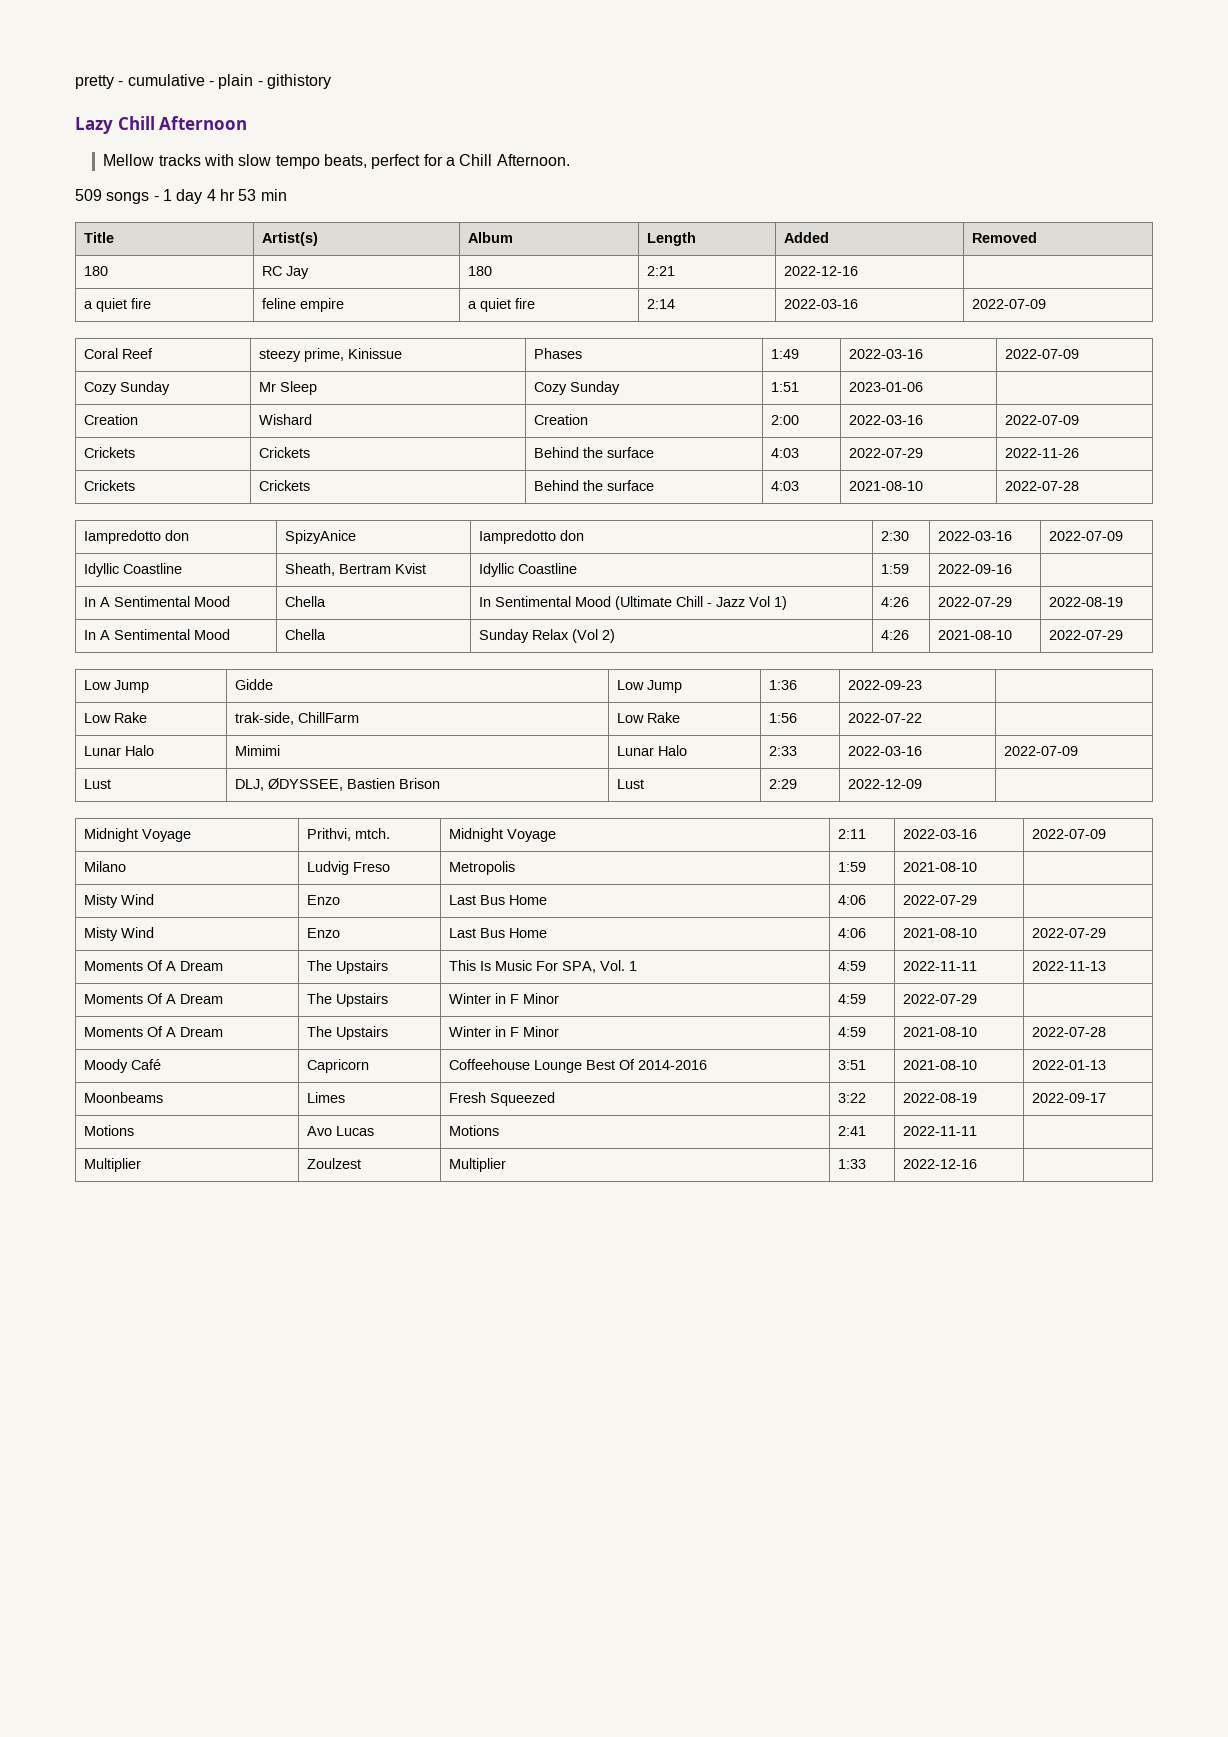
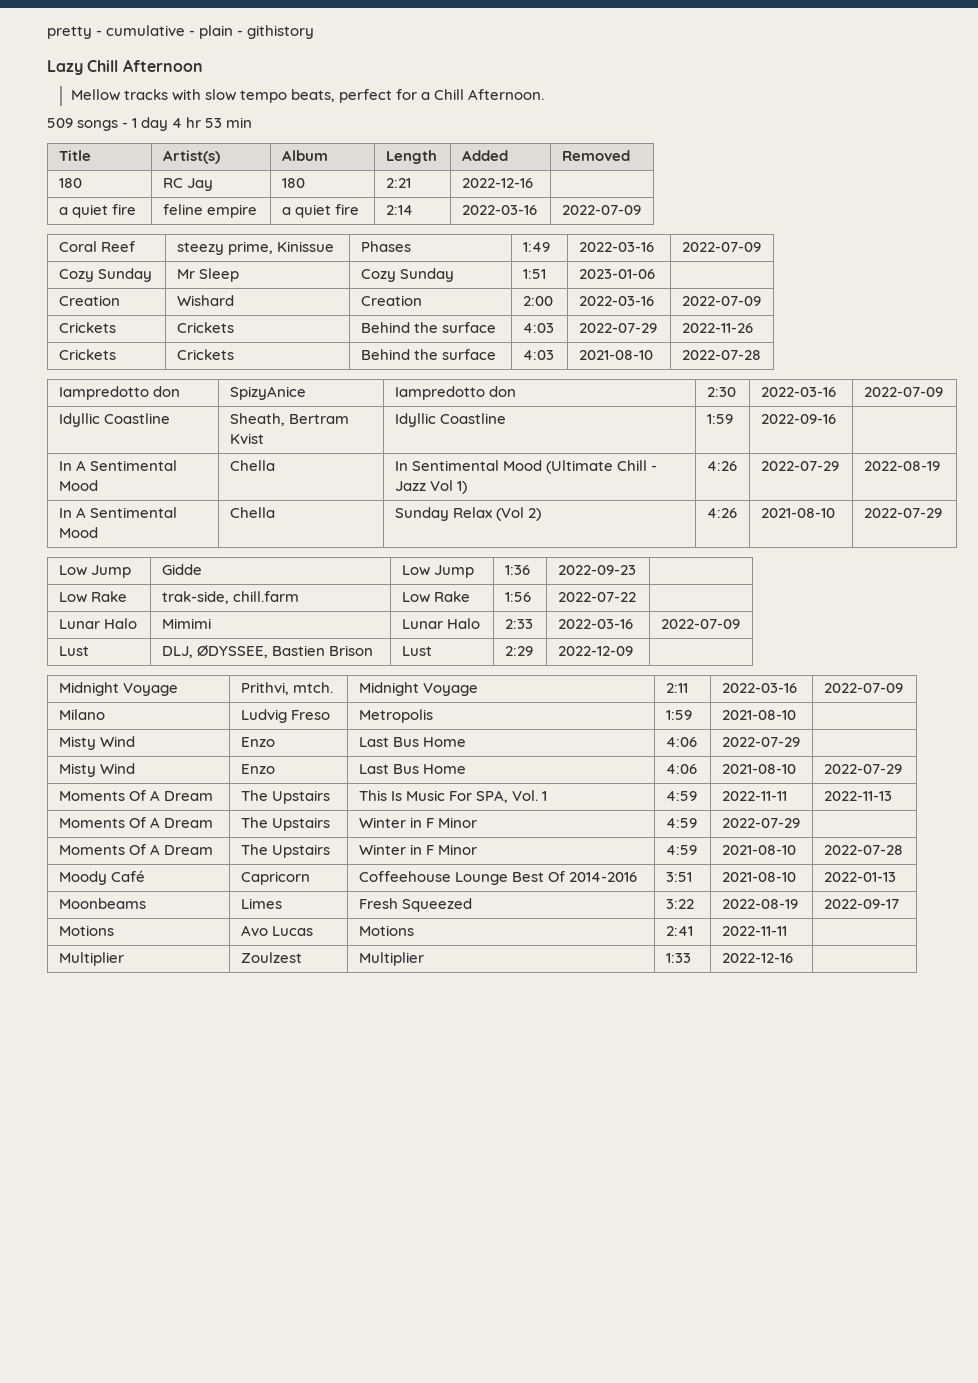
[297,712,359,723] ChillFarm -> [232,591,299,602] chill.farm

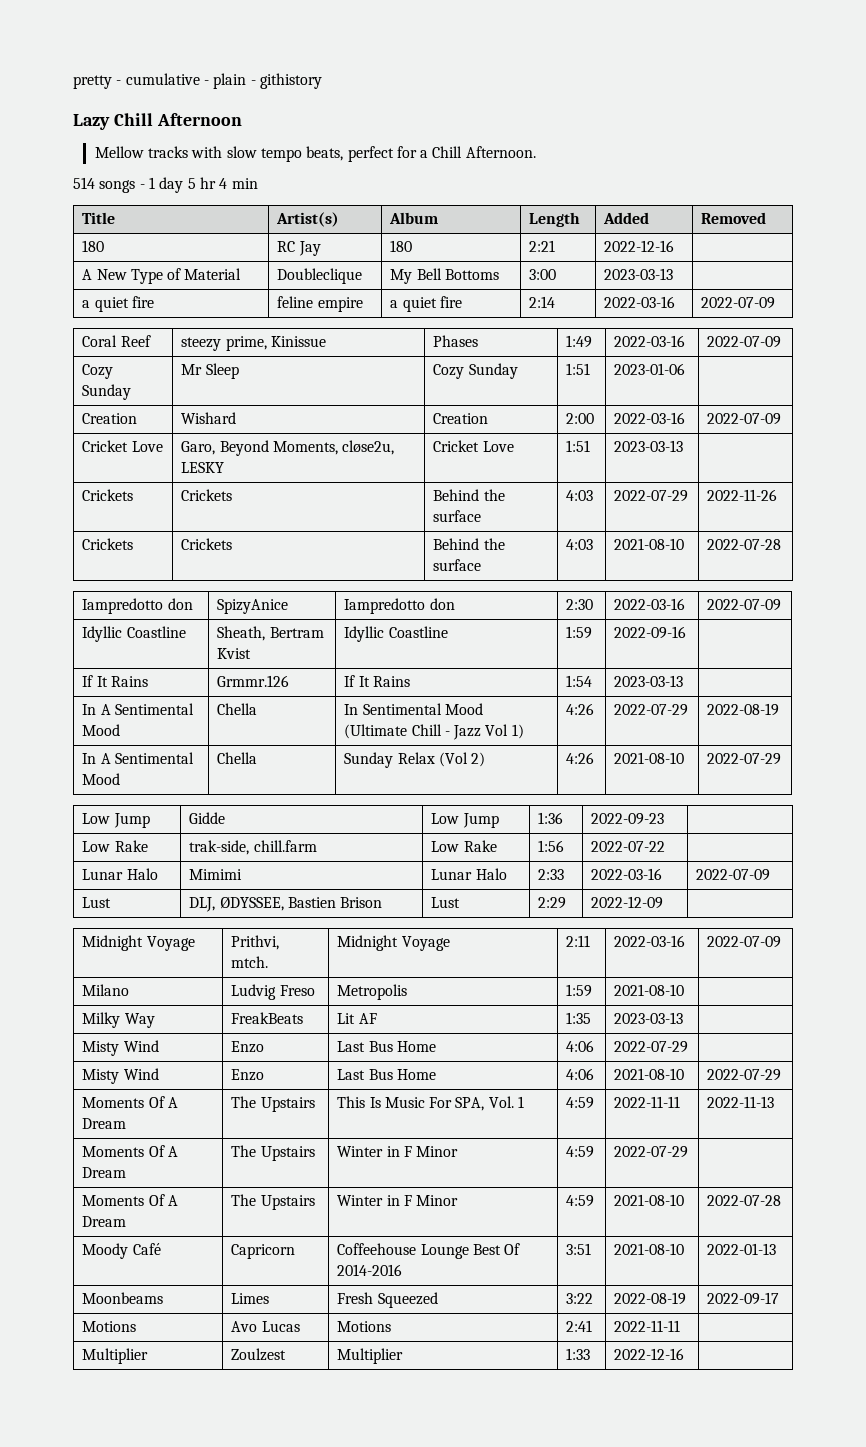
[47,118,73,128] 509 -> [73,177,95,189] 514
[172,117,223,128] 4 hr 53 -> [187,177,228,189] 5 hr 4
(533, 183) none -> [82,268,242,284] [277,268,363,284] [390,268,499,284] [529,269,557,280] [604,268,674,280] // A New Type of Material | Doubleclique | My Bell Bottoms | 3:00 | 2023-03-13 |
(761, 301) none -> [82,440,163,452] [181,440,395,456] [181,462,225,473] [433,440,514,452] [566,440,591,452] [614,440,684,452] // Cricket Love | Garo, Beyond Moments, cløse2u, LESKY | Cricket Love | 1:51 | 2023-03-13 |
(836, 419) none -> [82,675,148,687] [217,675,290,687] [344,675,410,687] [566,675,593,687] [614,675,684,687] // If It Rains | Grmmr.126 | If It Rains | 1:54 | 2023-03-13 |
(796, 715) none -> [82,1012,155,1028] [231,1012,304,1024] [337,1013,377,1024] [566,1012,592,1024] [614,1012,684,1024] // Milky Way | FreakBeats | Lit AF | 1:35 | 2023-03-13 |

